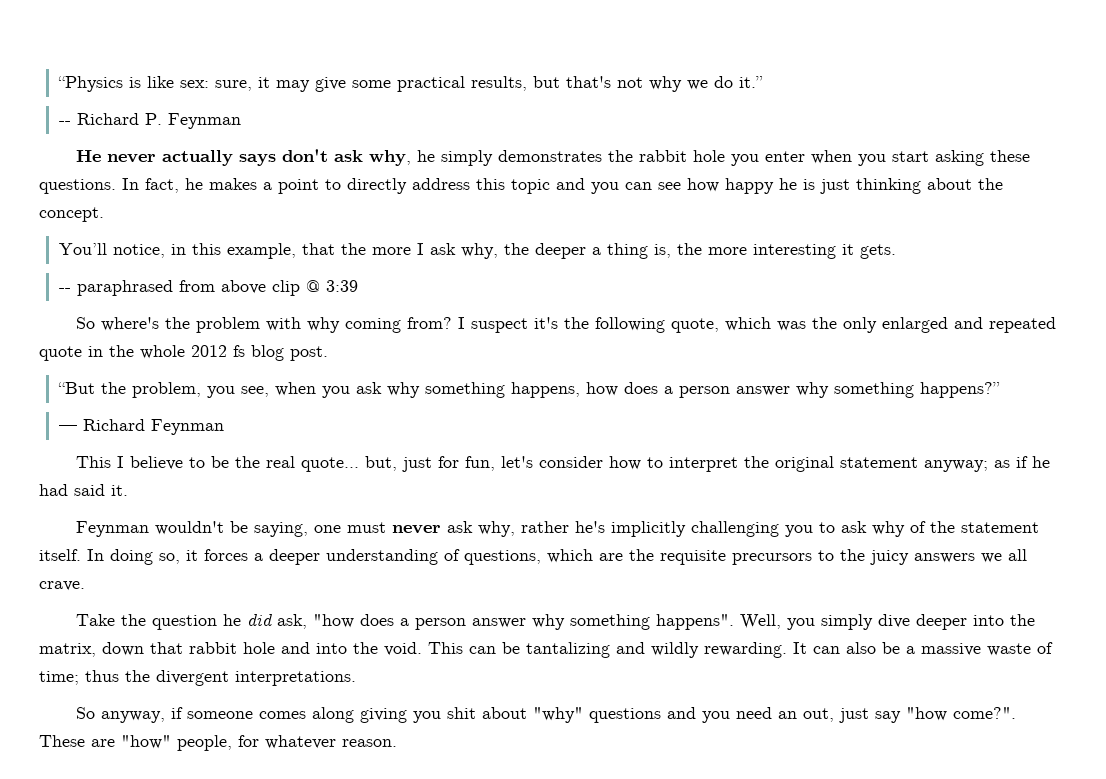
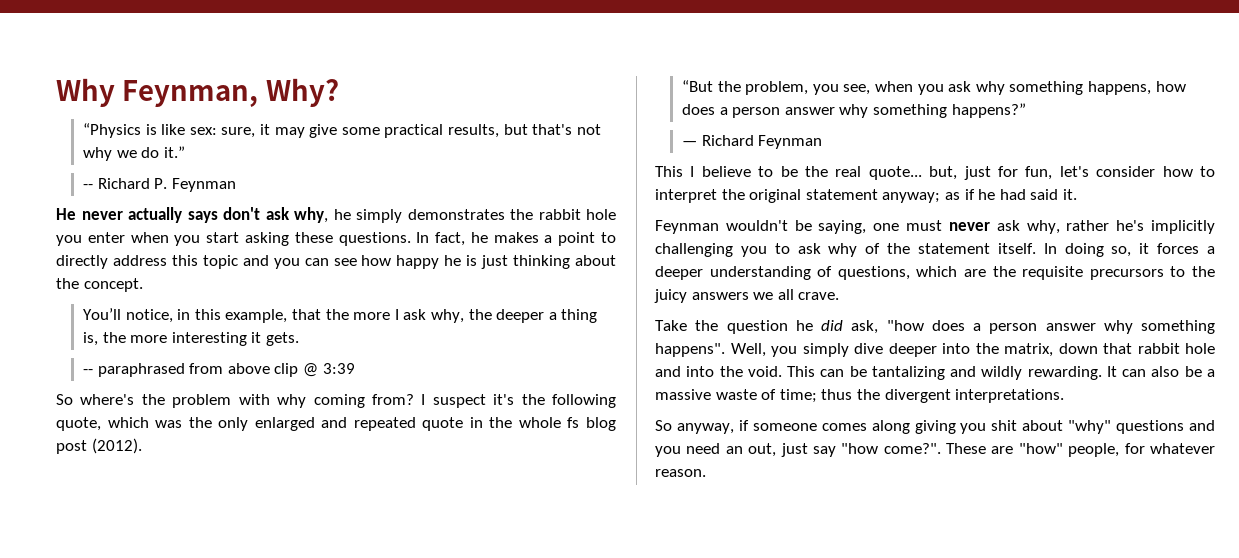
(57, 84) none -> [56,78,339,107] Why Feynman, Why? //
[191,345,227,357] 2012 -> (561, 422) none
[290,346,328,361] post. -> [56,438,142,454] post (2012).

